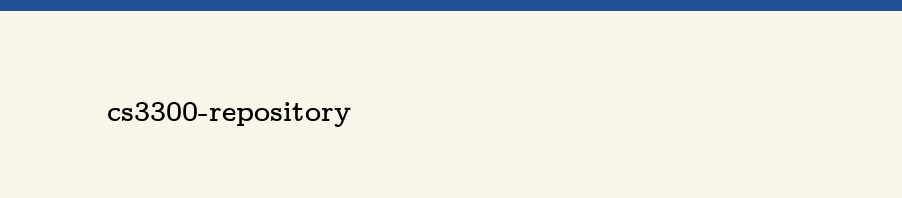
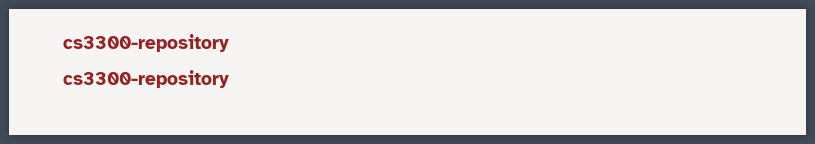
[107,102,351,127] cs3300-repository -> [63,34,229,52] [63,70,229,88] cs3300-repository // cs3300-repository

